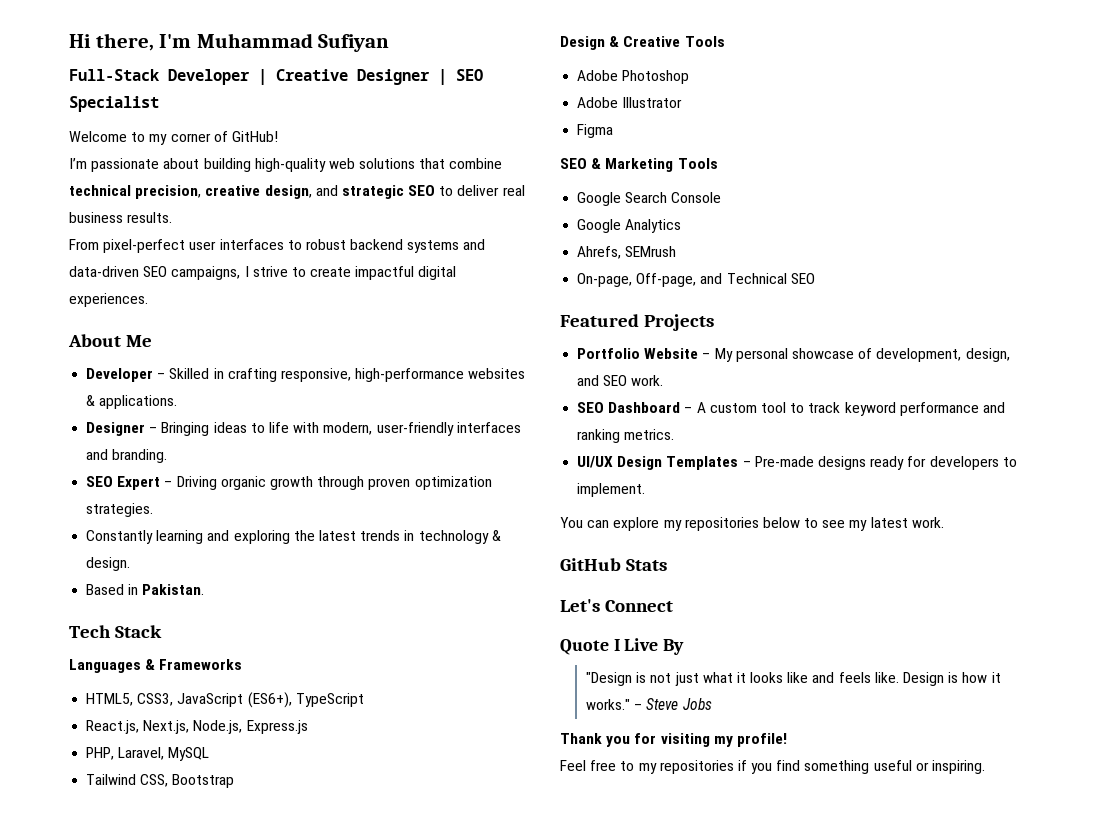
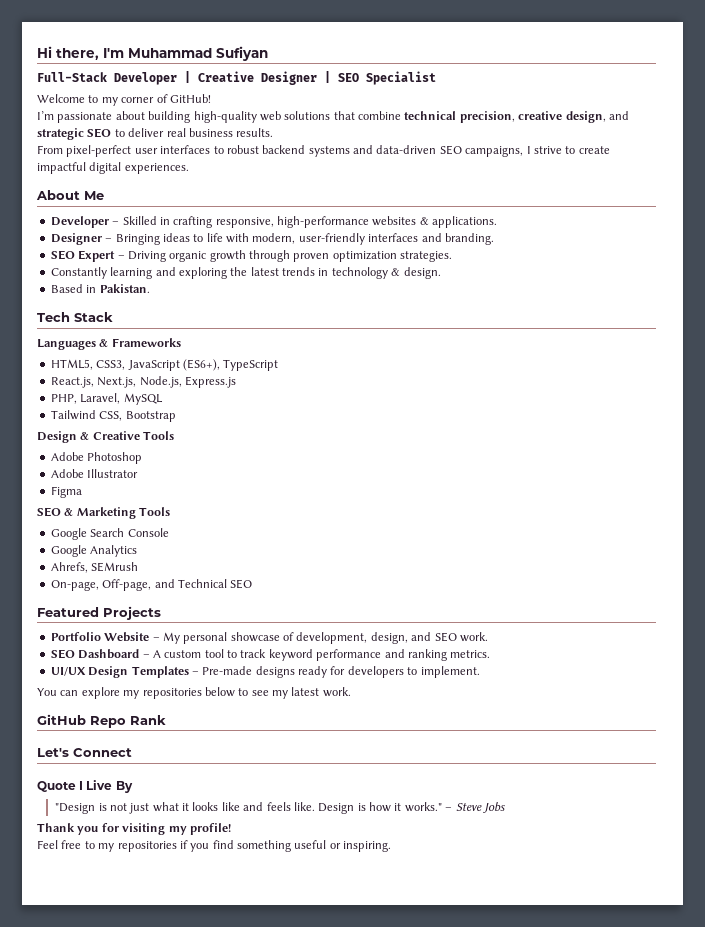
[626,559,668,571] Stats -> [90,715,166,728] Repo Rank

